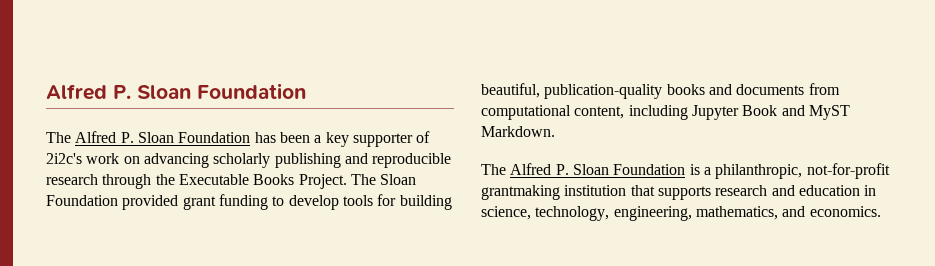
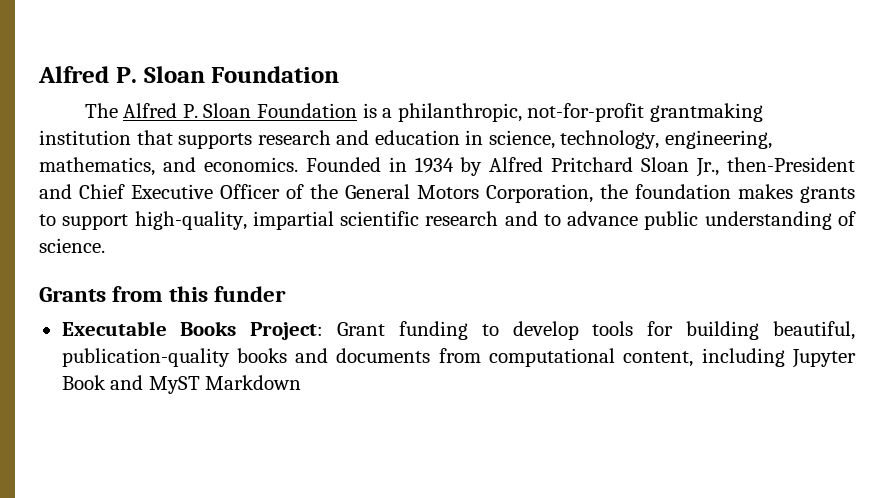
[46,83,306,100] [46,131,431,147] [46,153,452,168] [46,174,417,189] [46,194,452,210] [481,83,840,99] [481,105,850,120] [481,126,555,137] Alfred P. Sloan Foundation // The Alfred P. Sloan Foundation has been a key supporter of 2i2c's work on advancing scholarly publishing and reproducible research through the Executable Books Project. The Sloan Foundation provided grant funding to develop tools for building beautiful, publication-quality books and documents from computational content, including Jupyter Book and MyST Markdown. -> [38,66,340,83] Alfred P. Sloan Foundation
(881, 211) none -> [305,157,855,177] [39,184,855,203] [39,211,856,230] [39,238,105,253] [39,286,287,302] [61,321,856,340] [61,348,857,368] [61,375,302,394] Founded in 1934 by Alfred Pritchard Sloan Jr., then-President and Chief Executive Officer of the General Motors Corporation, the foundation makes grants to support high-quality, impartial scientific research and to advance public understanding of science. // Grants from this funder // Executable Books Project: Grant funding to develop tools for building beautiful, publication-quality books and documents from computational content, including Jupyter Book and MyST Markdown

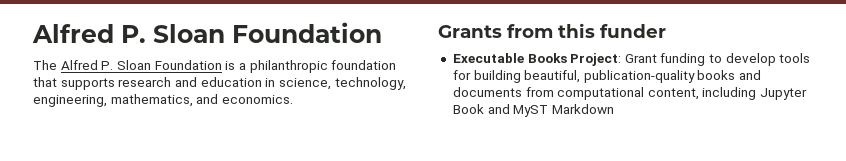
[397,103,763,122] [39,130,131,145] philanthropic, not-for-profit grantmaking institution -> [249,60,397,73] philanthropic foundation
[305,157,855,177] [39,184,855,203] [39,211,856,230] [39,238,105,253] Founded in 1934 by Alfred Pritchard Sloan Jr., then-President and Chief Executive Officer of the General Motors Corporation, the foundation makes grants to support high-quality, impartial scientific research and to advance public understanding of science. -> (293, 99) none

